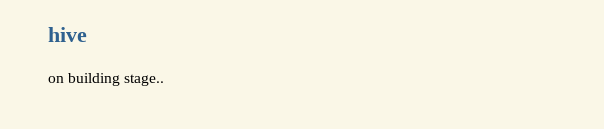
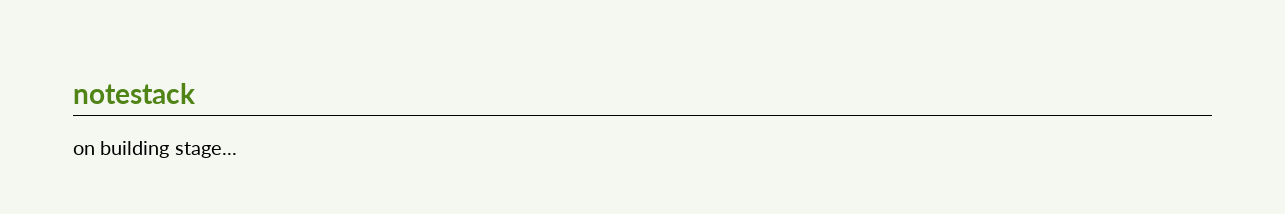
[48,27,87,42] hive -> [73,83,195,104] notestack
[124,74,165,86] stage.. -> [174,142,237,158] stage...

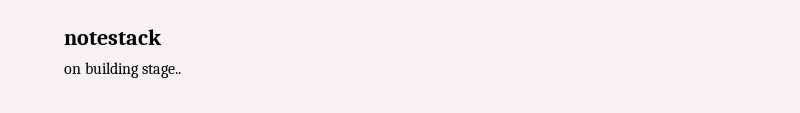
[174,142,237,158] stage... -> [142,64,182,78] stage..

